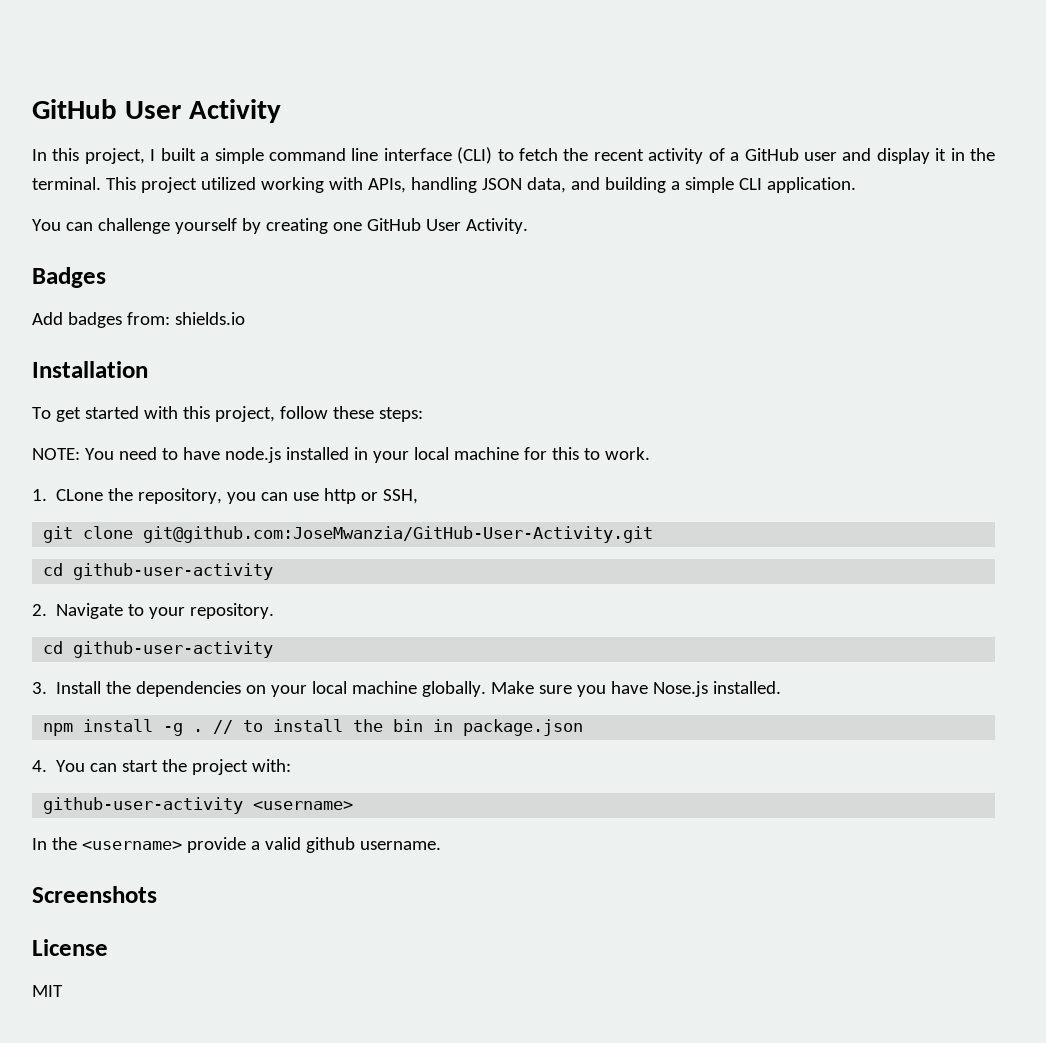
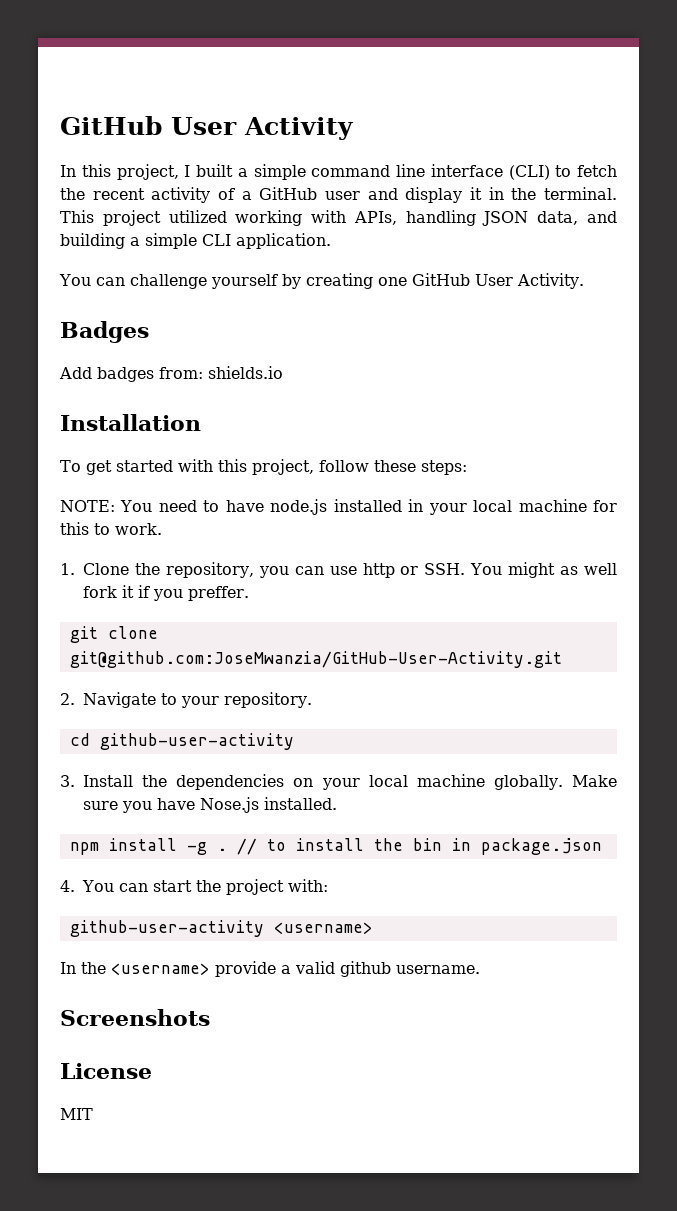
[56,489,104,501] CLone -> [83,563,129,575] Clone
[383,489,419,504] SSH, -> [424,562,617,578] [83,585,249,601] SSH. You might as well fork it if you preffer.
[43,563,274,580] // cd github-user-activity -> (562, 659) none

